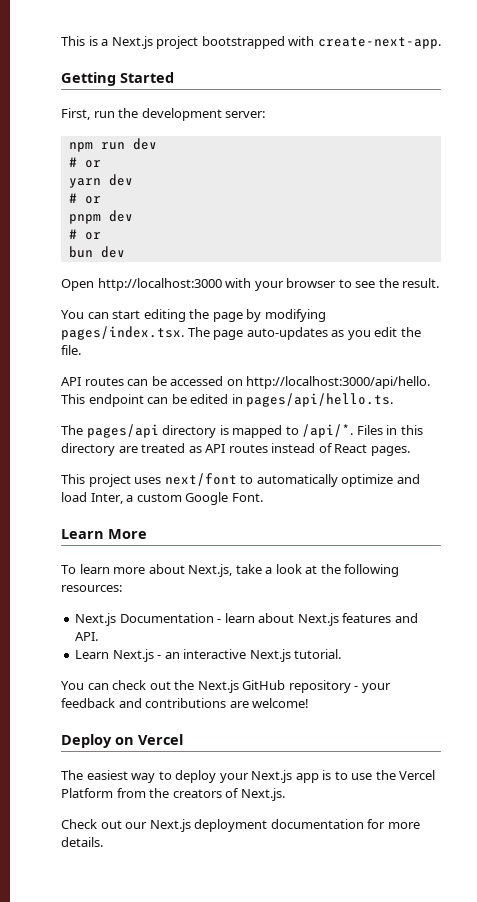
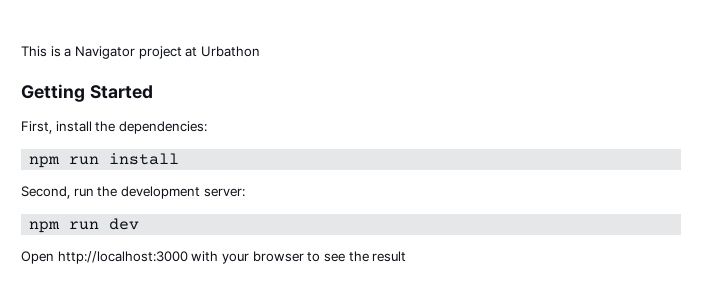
[111,36,441,49] [61,72,174,86] [61,108,90,120] Next.js project bootstrapped with create-next-app. // Getting Started // First, -> [74,46,260,59] [21,84,153,102] [21,121,207,134] [29,153,180,168] [21,186,70,199] Navigator project at Urbathon // Getting Started // First, install the dependencies: // npm run install // Second,
[68,157,101,168] [68,174,133,188] [68,193,101,204] [68,210,133,224] [68,229,101,240] [68,246,125,258] // # or // yarn dev // # or // pnpm dev // # or // bun dev -> (140, 224) none
[402,278,440,288] [61,309,326,322] [61,326,421,340] [61,345,81,355] [61,376,431,389] [61,393,394,407] [61,424,423,438] [61,443,410,456] [61,473,420,487] [61,492,263,505] [61,529,147,539] [61,564,400,577] [61,585,122,592] [75,613,418,626] [75,632,99,641] [75,649,342,662] [61,680,391,693] [61,698,310,708] [61,734,183,748] [61,770,436,783] [61,788,285,801] [61,819,420,832] [61,837,103,847] result. // You can start editing the page by modifying pages/index.tsx. The page auto-updates as you edit the file. // API routes can be accessed on http://localhost:3000/api/hello. This endpoint can be edited in pages/api/hello.ts. // The pages/api directory is mapped to /api/*. Files in this directory are treated as API routes instead of React pages. // This project uses next/font to automatically optimize and load Inter, a custom Google Font. // Learn More // To learn more about Next.js, take a look at the following resources: // Next.js Documentation - learn about Next.js features and API. // Learn Next.js - an interactive Next.js tutorial. // You can check out the Next.js GitHub repository - your feedback and contributions are welcome! // Deploy on Vercel // The easiest way to deploy your Next.js app is to use the Vercel Platform from the creators of Next.js. // Check out our Next.js deployment documentation for more details. -> [372,251,407,262] result

